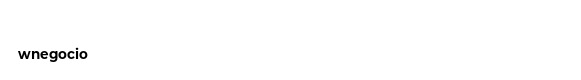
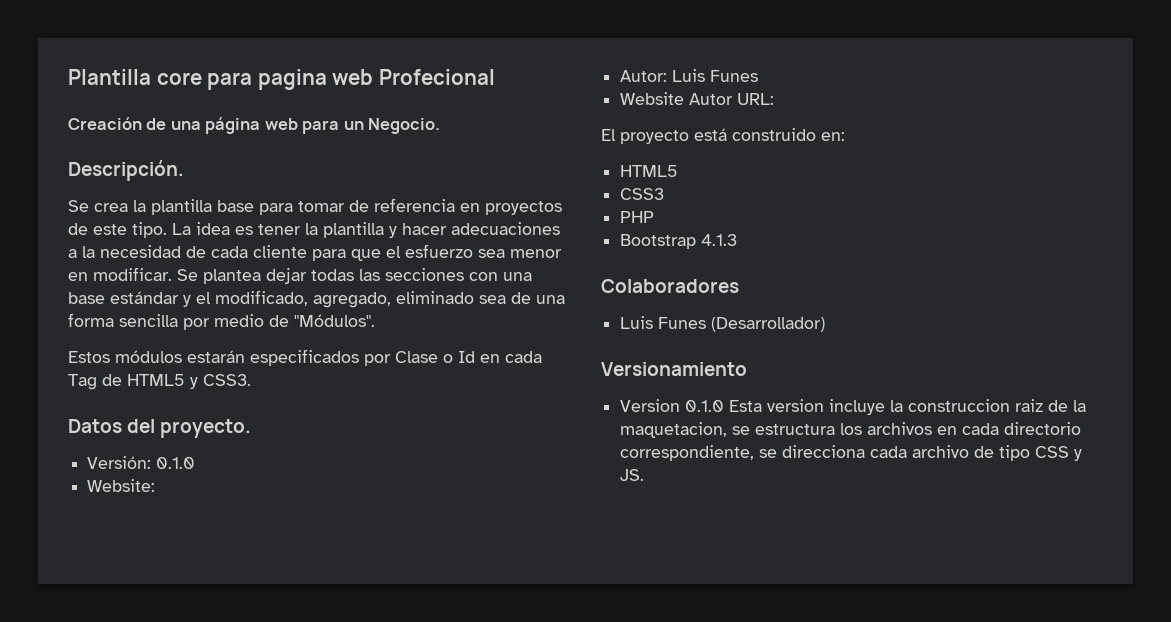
[18,47,88,62] wnegocio -> [68,69,495,90] [68,117,441,134] [68,160,184,181] [68,198,562,215] [68,222,560,238] [68,244,562,261] [68,267,532,284] [68,290,565,308] [68,313,375,330] [68,349,542,366] [68,374,251,390] [68,419,252,438] [87,456,196,469] [87,479,156,492] [620,69,759,82] [620,92,775,105] [601,128,845,144] [620,165,679,177] [620,188,665,200] [620,211,655,223] [620,234,738,249] [601,279,739,293] [620,316,826,332] [601,362,747,376] [620,399,1087,415] [620,422,1082,438] [620,445,1083,461] [620,469,645,481] Plantilla core para pagina web Profecional // Creación de una página web para un Negocio. // Descripción. // Se crea la plantilla base para tomar de referencia en proyectos de este tipo. La idea es tener la plantilla y hacer adecuaciones a la necesidad de cada cliente para que el esfuerzo sea menor en modificar. Se plantea dejar todas las secciones con una base estándar y el modificado, agregado, eliminado sea de una forma sencilla por medio de "Módulos". // Estos módulos estarán especificados por Clase o Id en cada Tag de HTML5 y CSS3. // Datos del proyecto. // Versión: 0.1.0 // Website: // Autor: Luis Funes // Website Autor URL: // El proyecto está construido en: // HTML5 // CSS3 // PHP // Bootstrap 4.1.3 // Colaboradores // Luis Funes (Desarrollador) // Versionamiento // Version 0.1.0 Esta version incluye la construccion raiz de la maquetacion, se estructura los archivos en cada directorio correspondiente, se direcciona cada archivo de tipo CSS y JS.

